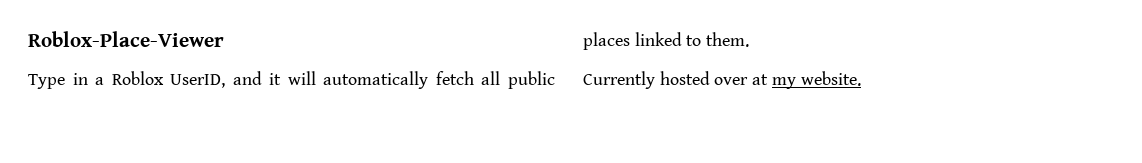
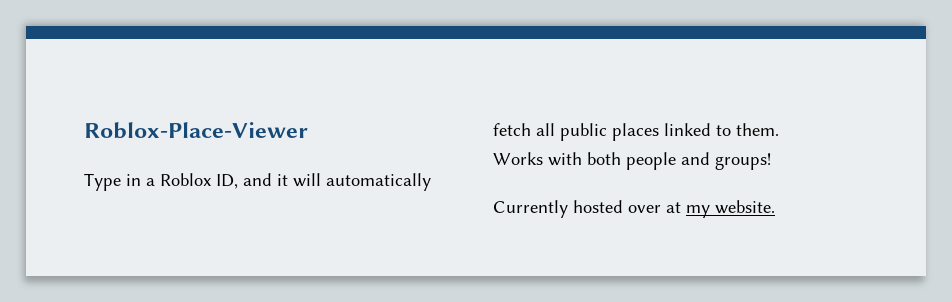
[170,74,226,88] UserID, -> [216,174,238,189] ID,
(750, 39) none -> [493,152,771,170] // Works with both people and groups!

